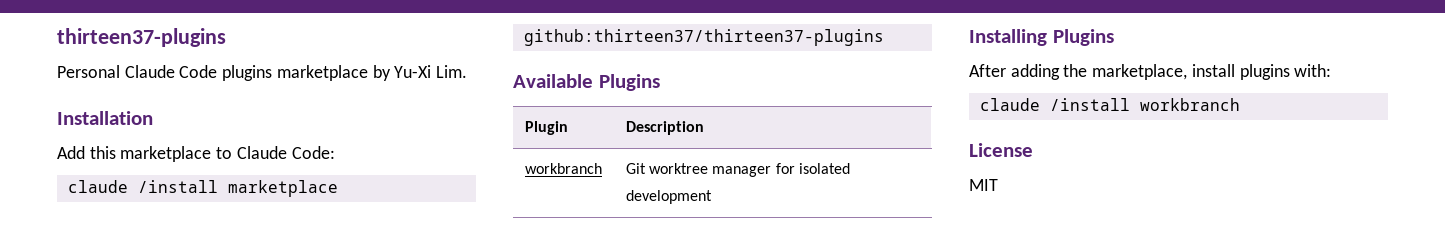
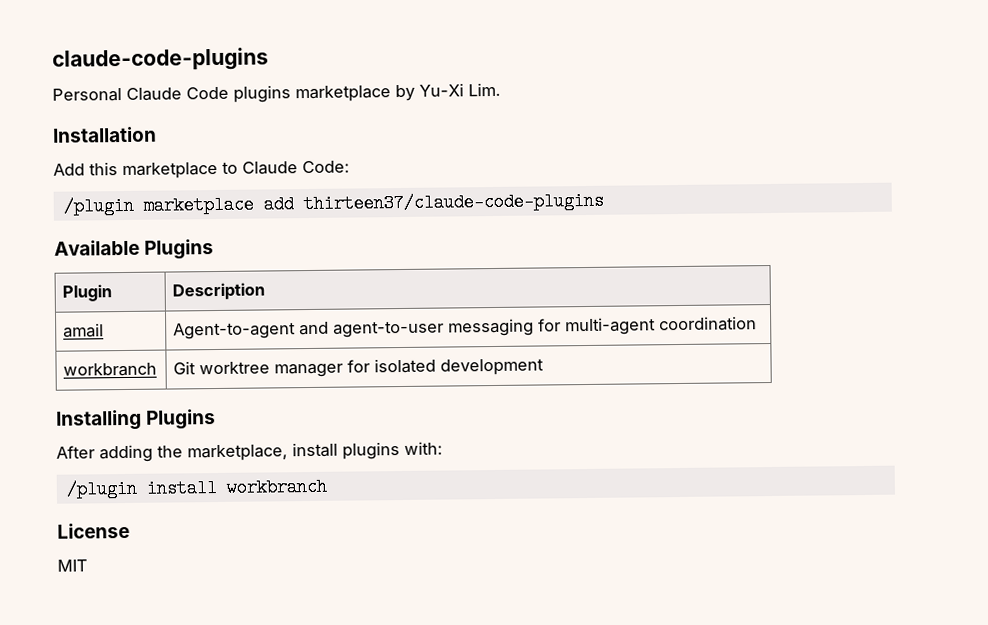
[57,28,226,47] thirteen37-plugins -> [52,47,269,72] claude-code-plugins
[67,180,338,197] [523,29,884,46] claude /install marketplace github:thirteen37/thirteen37-plugins -> [62,191,604,216] /plugin marketplace add thirteen37/claude-code-plugins
(704, 128) none -> [63,323,105,338] [173,316,758,340] // amail | Agent-to-agent and agent-to-user messaging for multi-agent coordination
[979,98,1130,111] claude /install -> [65,479,217,499] /plugin install

